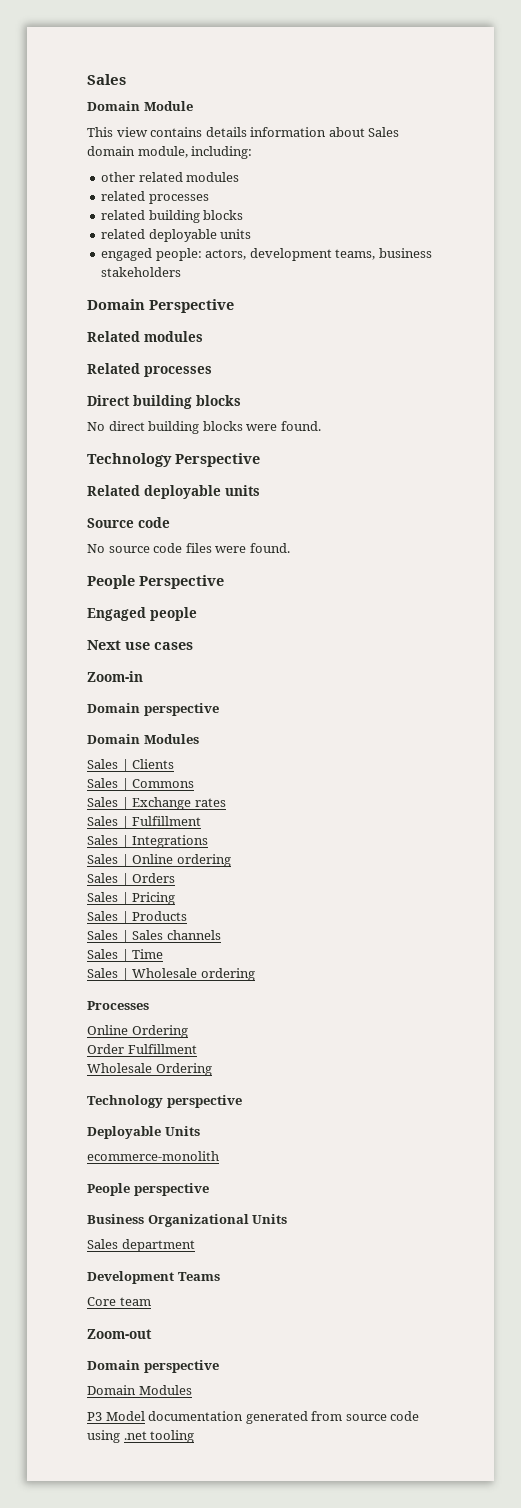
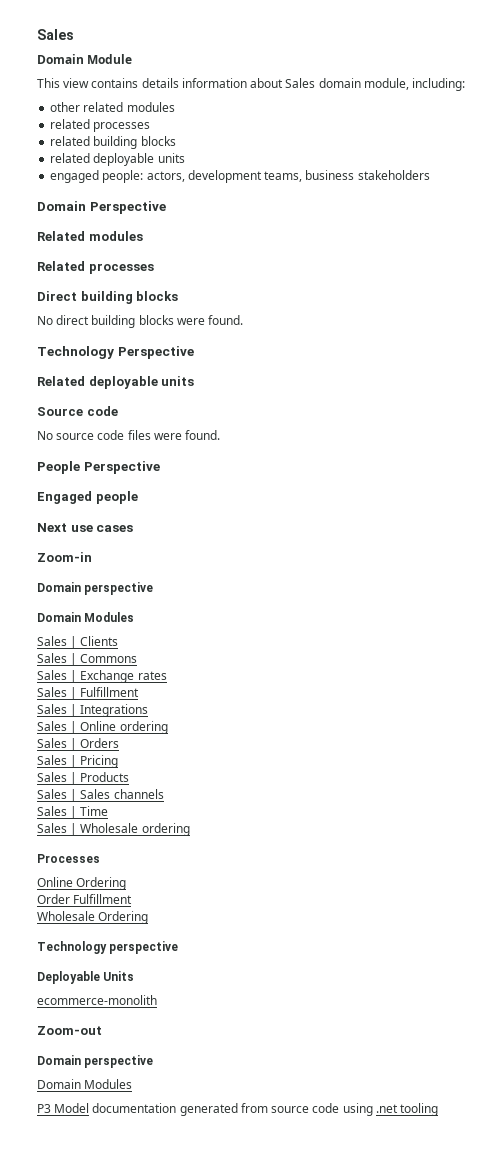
[87,1183,209,1196] [87,1214,288,1227] [87,1239,195,1252] [87,1271,220,1284] [87,1297,151,1306] // People perspective // Business Organizational Units // Sales department // Development Teams // Core team -> (157, 1000) none

